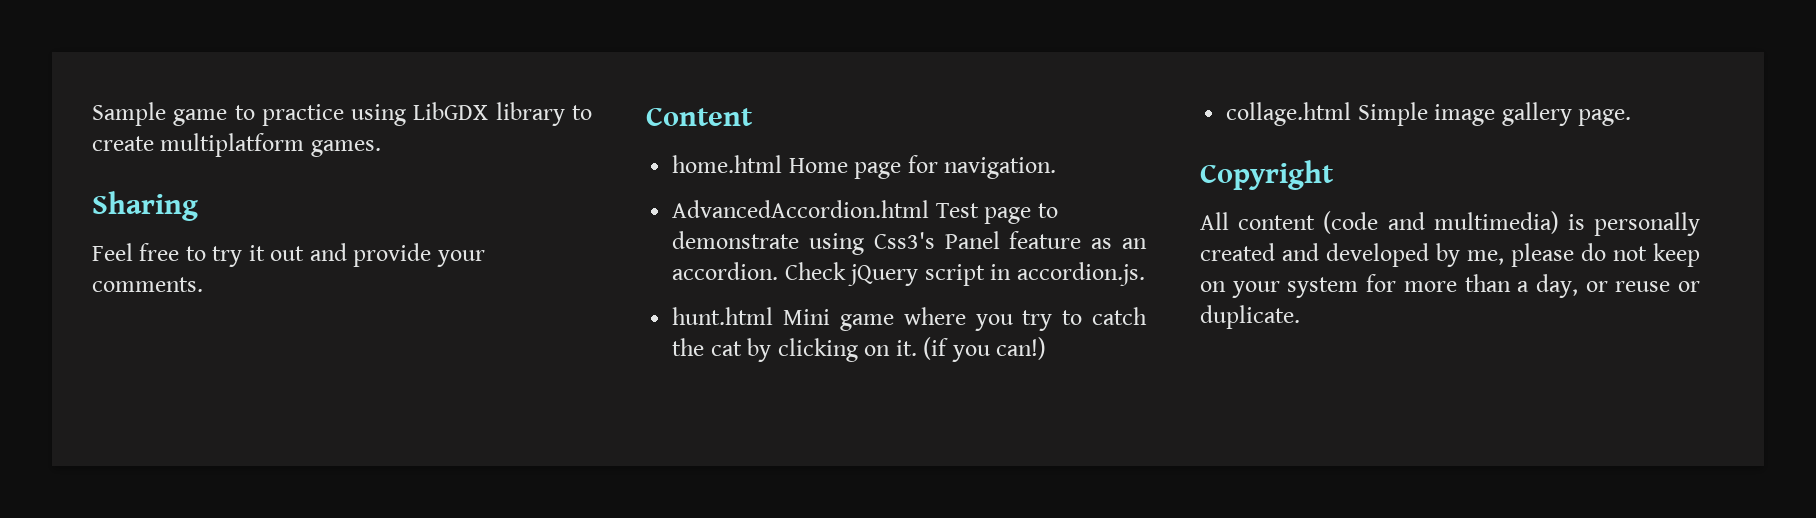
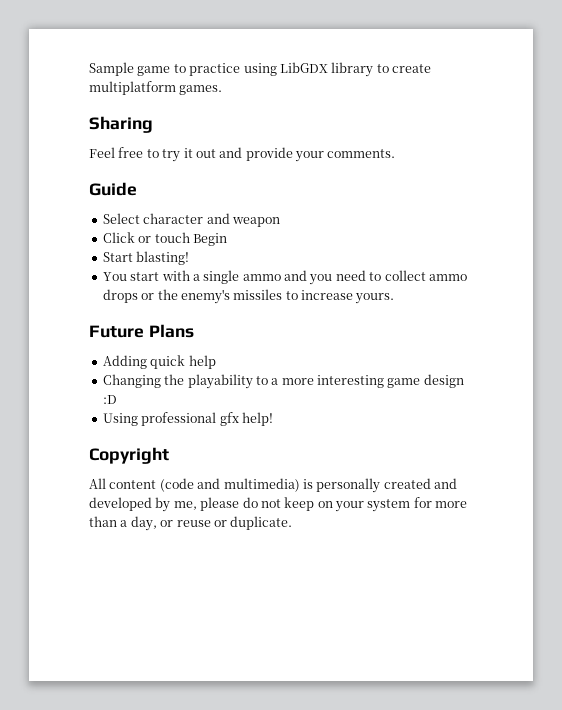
[646,107,753,126] [672,155,1057,179] [672,200,1058,224] [672,231,1147,255] [672,262,1145,286] [672,307,1147,331] [672,337,1047,362] [1226,102,1632,126] Content // home.html Home page for navigation. // AdvancedAccordion.html Test page to demonstrate using Css3's Panel feature as an accordion. Check jQuery script in accordion.js. // hunt.html Mini game where you try to catch the cat by clicking on it. (if you can!) // collage.html Simple image gallery page. -> [89,182,137,196] [102,213,280,227] [102,232,227,246] [102,251,190,265] [102,270,467,285] [102,289,395,304] [89,324,194,338] [102,355,216,369] [102,374,464,389] [102,395,117,404] [102,412,273,426] Guide // Select character and weapon // Click or touch Begin // Start blasting! // You start with a single ammo and you need to collect ammo drops or the enemy's missiles to increase yours. // Future Plans // Adding quick help // Changing the playability to a more interesting game design :D // Using professional gfx help!

